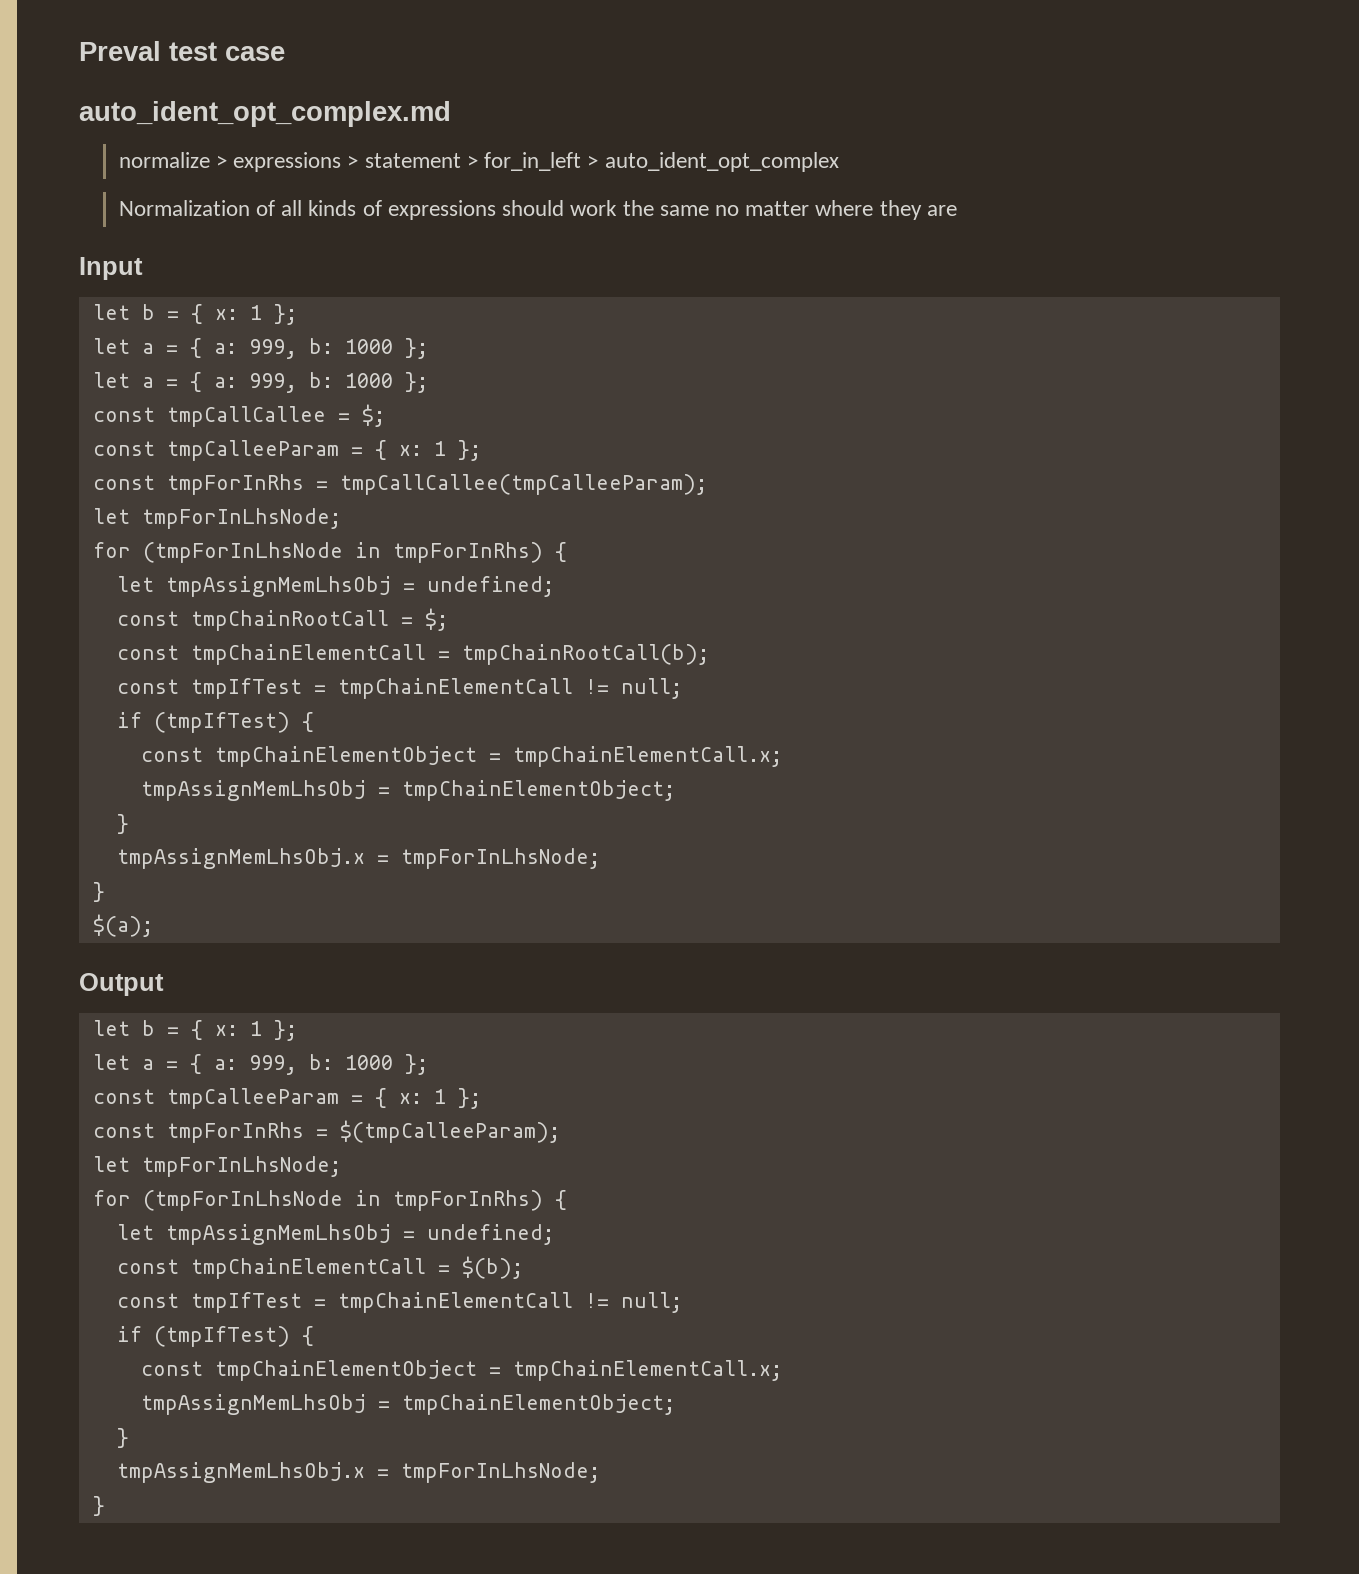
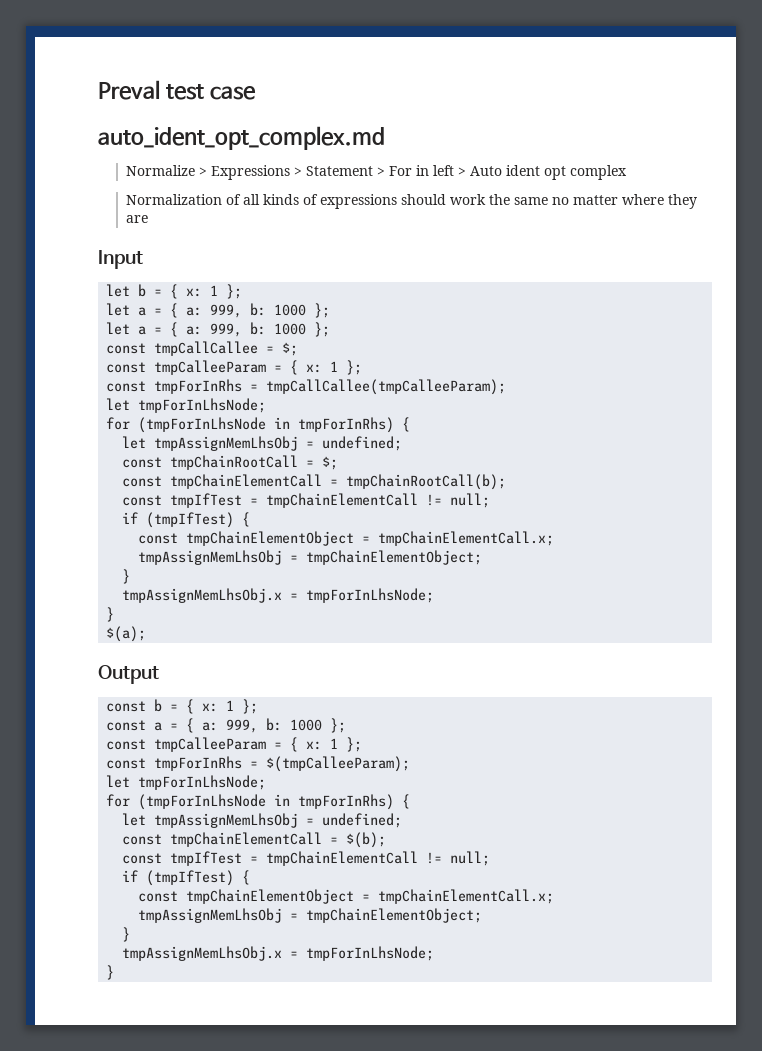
[118,152,839,172] normalize > expressions > statement > for_in_left > auto_ident_opt_complex -> [125,165,627,180] Normalize > Expressions > Statement > For in left > Auto ident opt complex
[92,1020,297,1041] [92,1054,130,1070] let b = { x: 1 }; // let -> [106,699,259,714] [106,720,147,731] const b = { x: 1 }; // const

